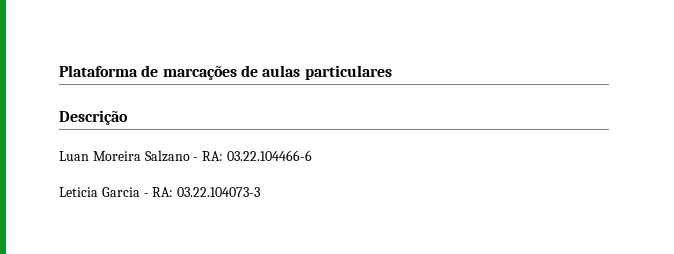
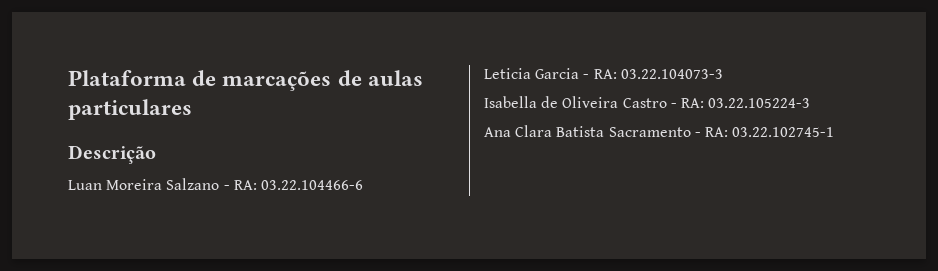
(261, 192) none -> [484,96,811,108] [484,125,835,137] // Isabella de Oliveira Castro - RA: 03.22.105224-3 // Ana Clara Batista Sacramento - RA: 03.22.102745-1

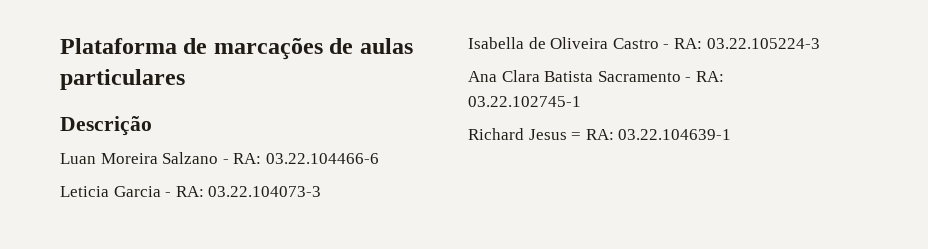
(835, 132) none -> [468,128,732,140] // Richard Jesus = RA: 03.22.104639-1

